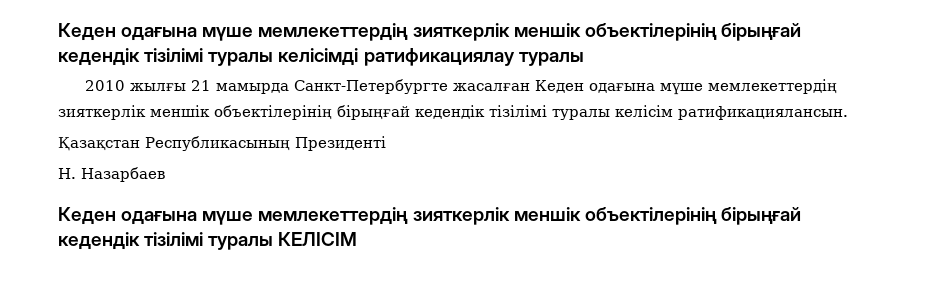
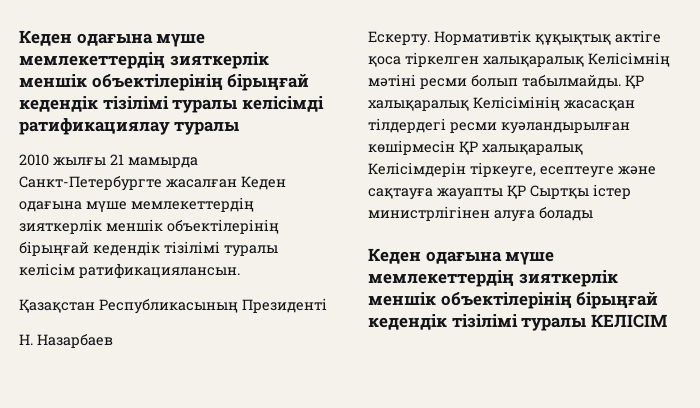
(165, 174) none -> [368,30,661,46] [368,52,670,67] [368,74,644,89] [368,96,635,111] [368,118,630,134] [368,140,583,155] [368,162,656,178] [368,184,631,200] [368,206,593,222] // Ескерту. Нормативтік құқықтық актіге қоса тіркелген халықаралық Келісімнің мәтіні ресми болып табылмайды. ҚР халықаралық Келісімінің жасасқан тілдердегі ресми куәландырылған көшірмесін ҚР халықаралық Келісімдерін тіркеуге, есептеуге және сақтауға жауапты ҚР Сыртқы істер министрлігінен алуға болады

